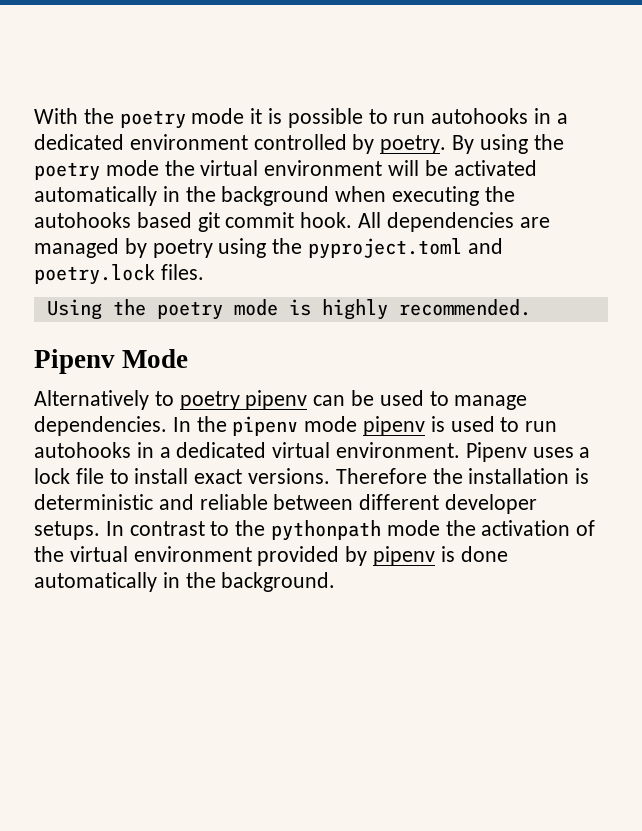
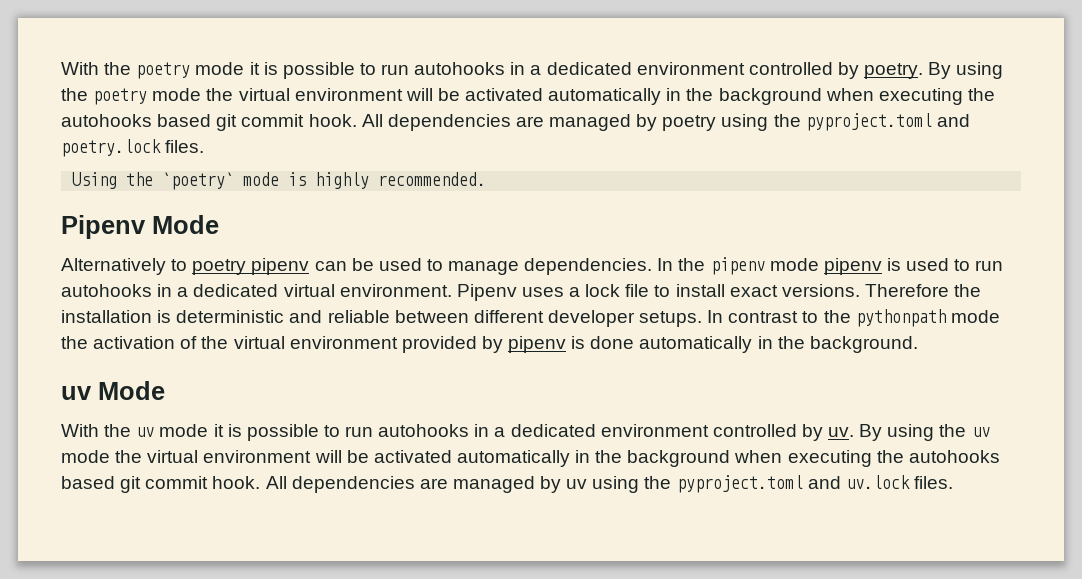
[156,301,223,320] poetry -> [162,172,235,190] `poetry`
(336, 582) none -> [61,381,165,400] [61,424,990,441] [61,450,1000,467] [61,475,953,493] // uv Mode // With the uv mode it is possible to run autohooks in a dedicated environment controlled by uv. By using the uv mode the virtual environment will be activated automatically in the background when executing the autohooks based git commit hook. All dependencies are managed by uv using the pyproject.toml and uv.lock files.

